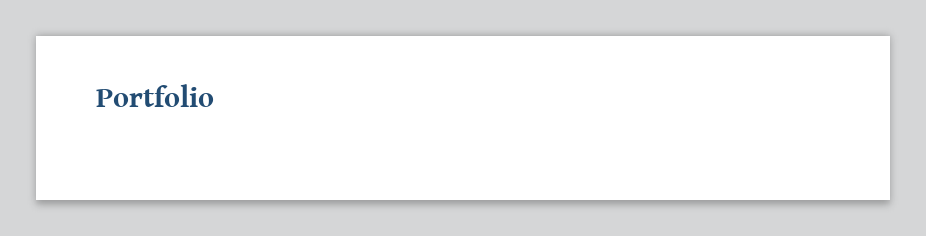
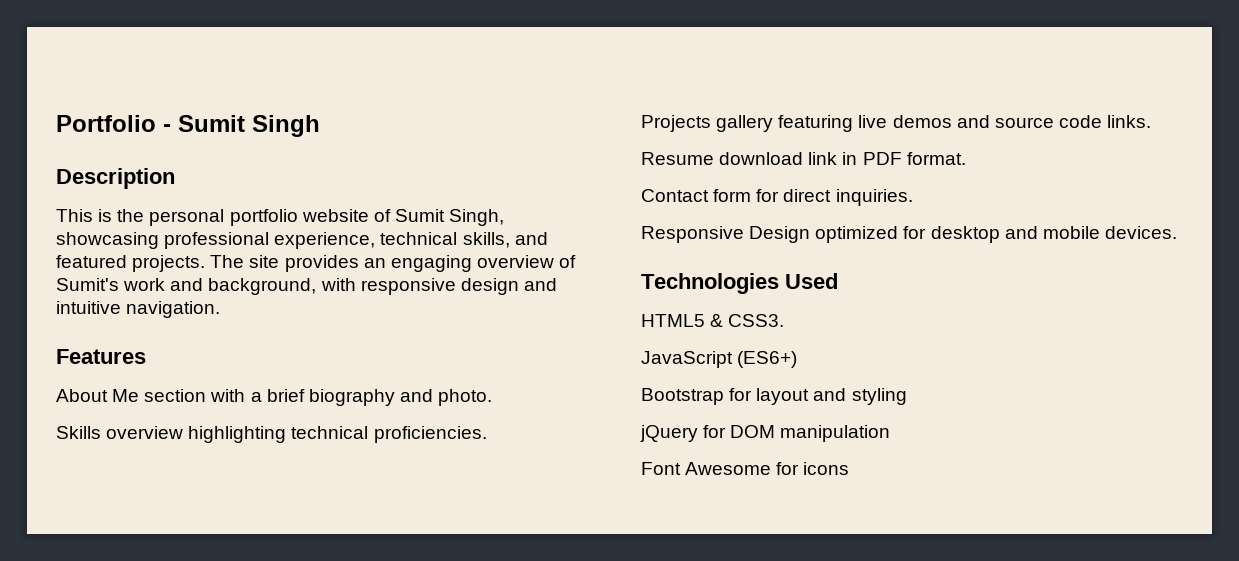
(214, 95) none -> [163,115,320,137] [56,168,175,189] [56,209,505,226] [56,232,548,249] [56,255,577,272] [56,278,557,295] [56,301,221,318] [56,349,146,364] [56,389,493,406] [56,426,487,443] [641,115,1152,132] [641,152,966,165] [641,189,913,206] [641,226,1177,243] [641,273,838,294] [641,314,785,327] [641,351,798,368] [641,388,907,405] [640,425,891,442] [641,462,850,475] - Sumit Singh // Description // This is the personal portfolio website of Sumit Singh, showcasing professional experience, technical skills, and featured projects. The site provides an engaging overview of Sumit's work and background, with responsive design and intuitive navigation. // Features // About Me section with a brief biography and photo. // Skills overview highlighting technical proficiencies. // Projects gallery featuring live demos and source code links. // Resume download link in PDF format. // Contact form for direct inquiries. // Responsive Design optimized for desktop and mobile devices. // Technologies Used // HTML5 & CSS3. // JavaScript (ES6+) // Bootstrap for layout and styling // jQuery for DOM manipulation // Font Awesome for icons

